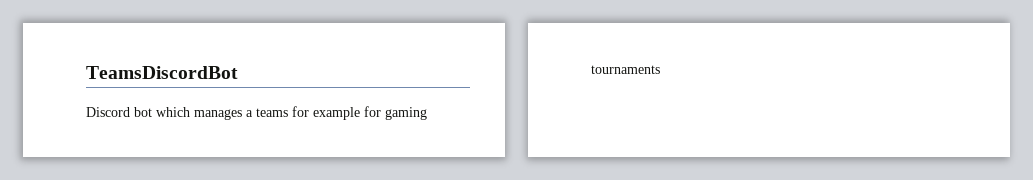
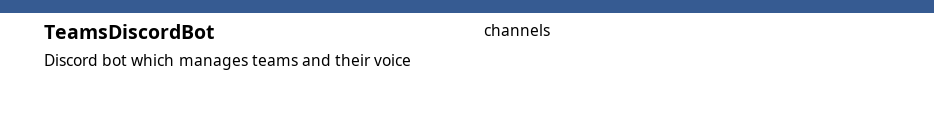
[246,106,427,120] [591,65,660,74] a teams for example for gaming tournaments -> [251,54,412,66] [484,24,550,36] teams and their voice channels

